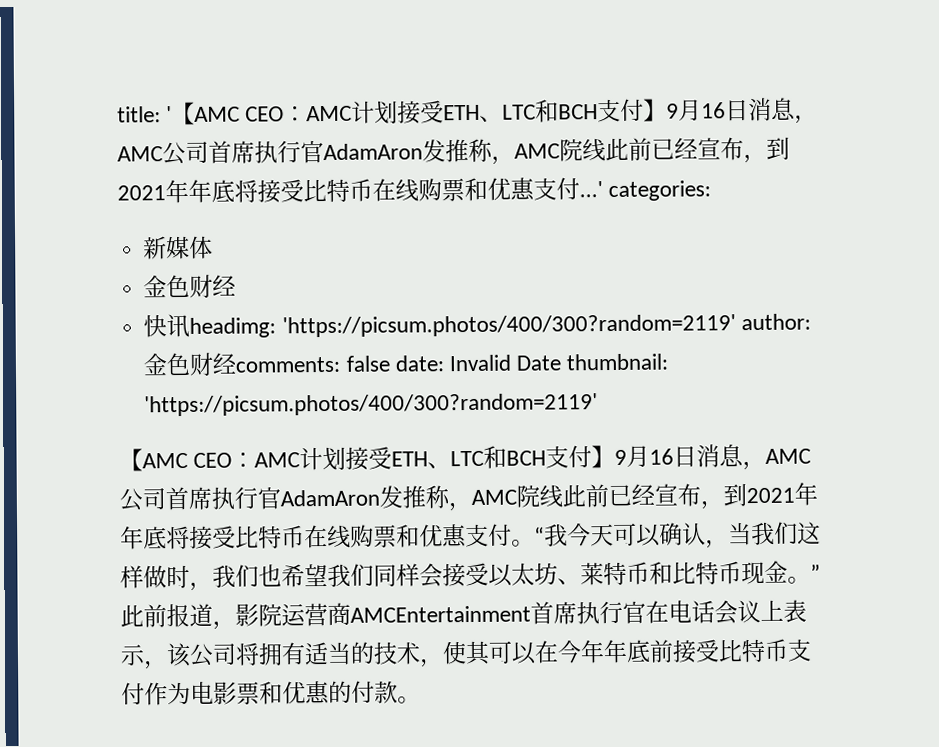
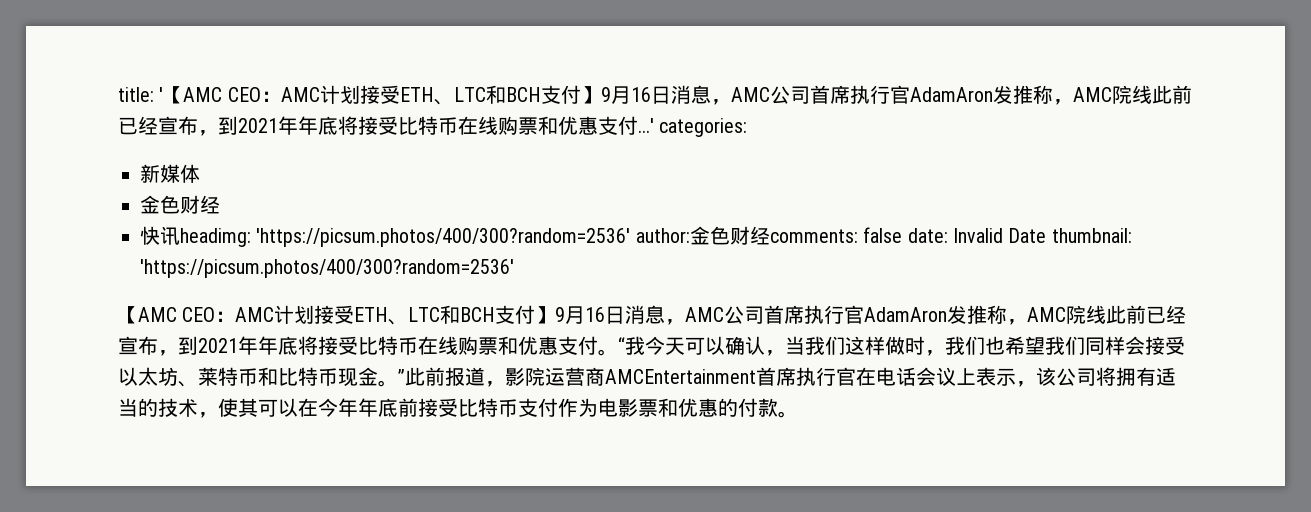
[281,314,736,338] 'https://picsum.photos/400/300?random=2119' -> [256,228,631,247] 'https://picsum.photos/400/300?random=2536'
[144,393,599,417] 'https://picsum.photos/400/300?random=2119' -> [140,259,514,278] 'https://picsum.photos/400/300?random=2536'

